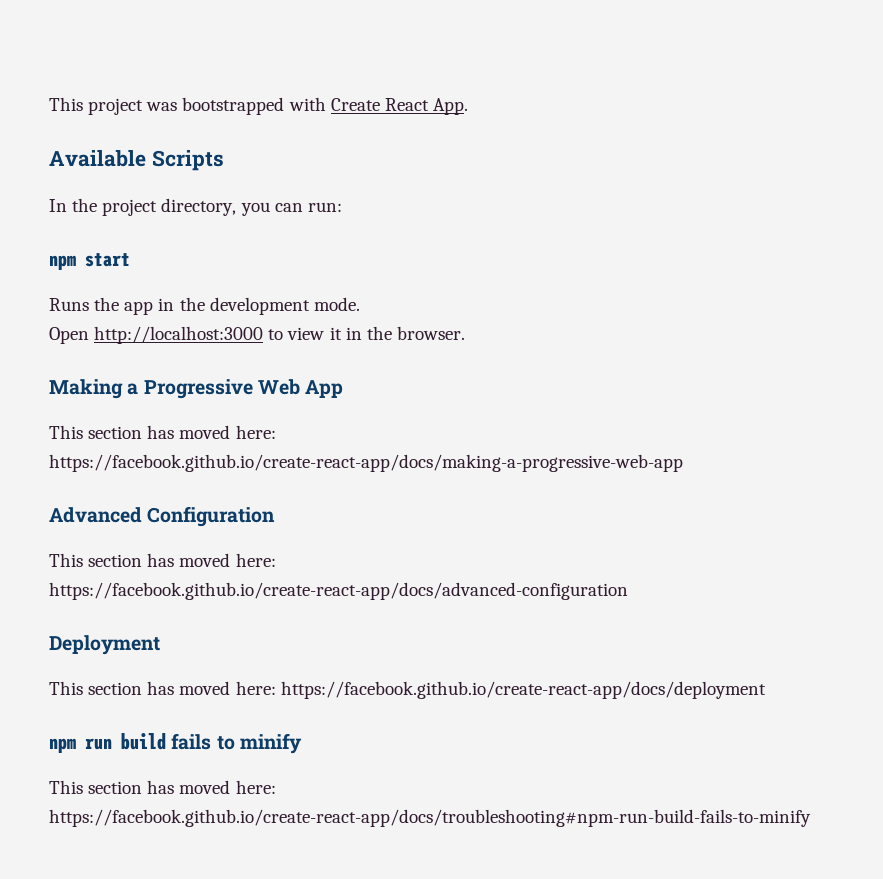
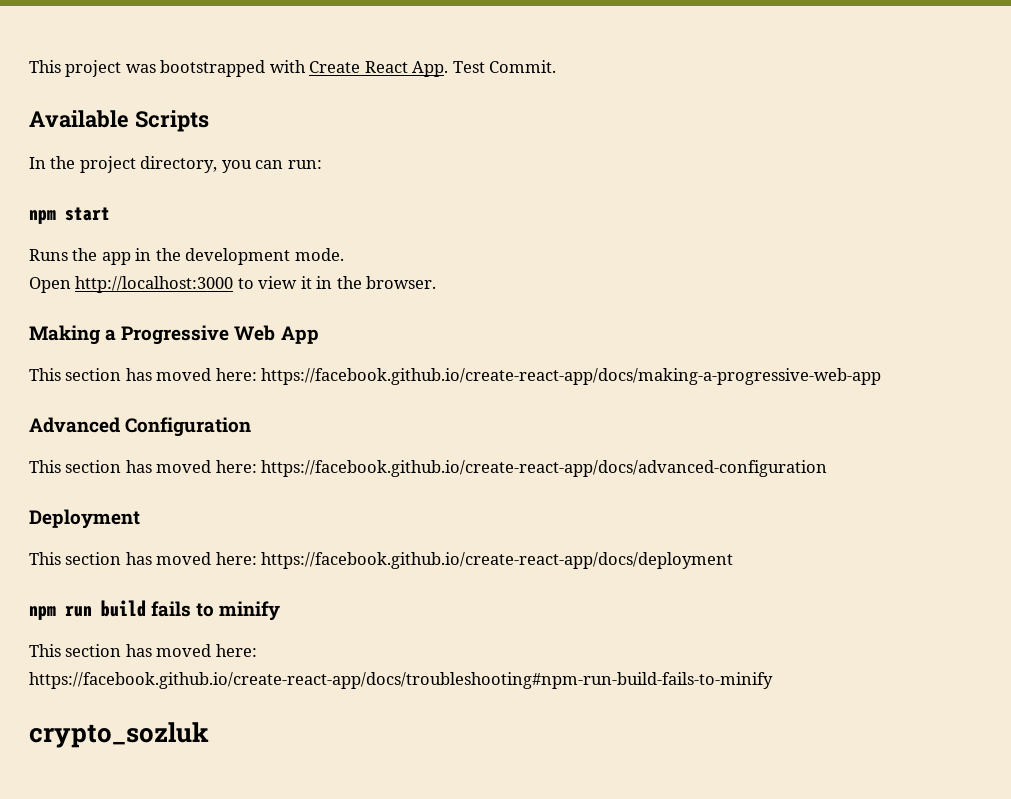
(468, 106) none -> [452,60,557,73] Test Commit.
(811, 818) none -> [29,722,209,748] // crypto_sozluk

